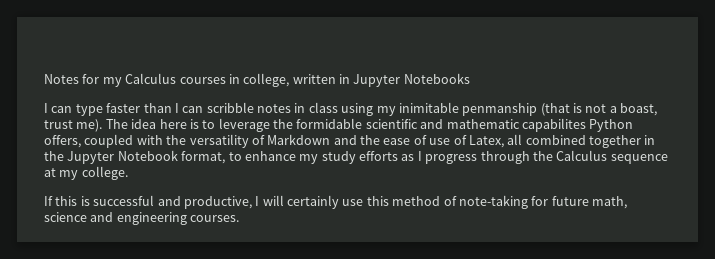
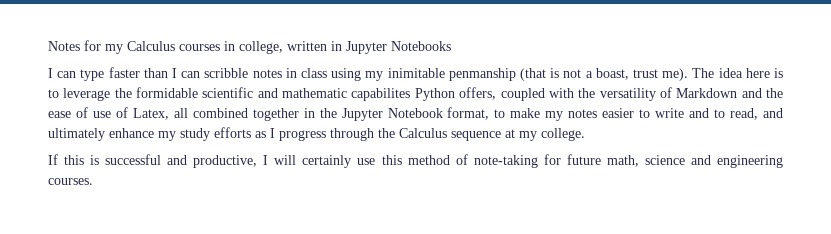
(242, 156) none -> [510,108,783,121] [48,128,105,141] make my notes easier to write and to read, and ultimately

